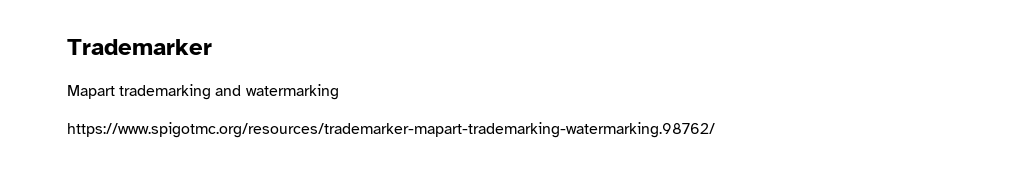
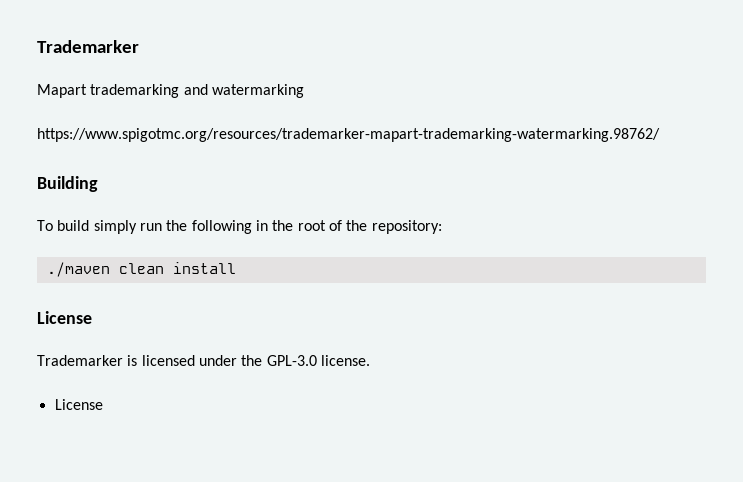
(715, 130) none -> [37,176,98,192] [37,220,442,234] [46,262,236,277] [37,311,92,324] [37,355,370,366] [54,399,103,410] // Building // To build simply run the following in the root of the repository: // ./maven clean install // License // Trademarker is licensed under the GPL-3.0 license. // License

